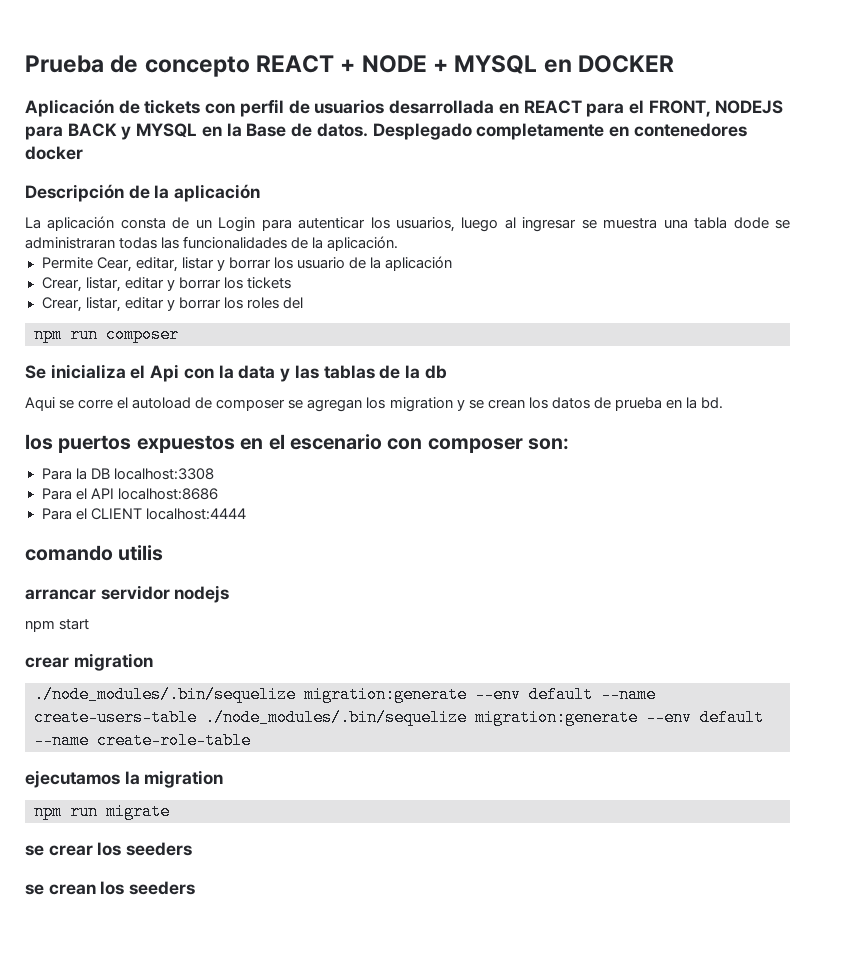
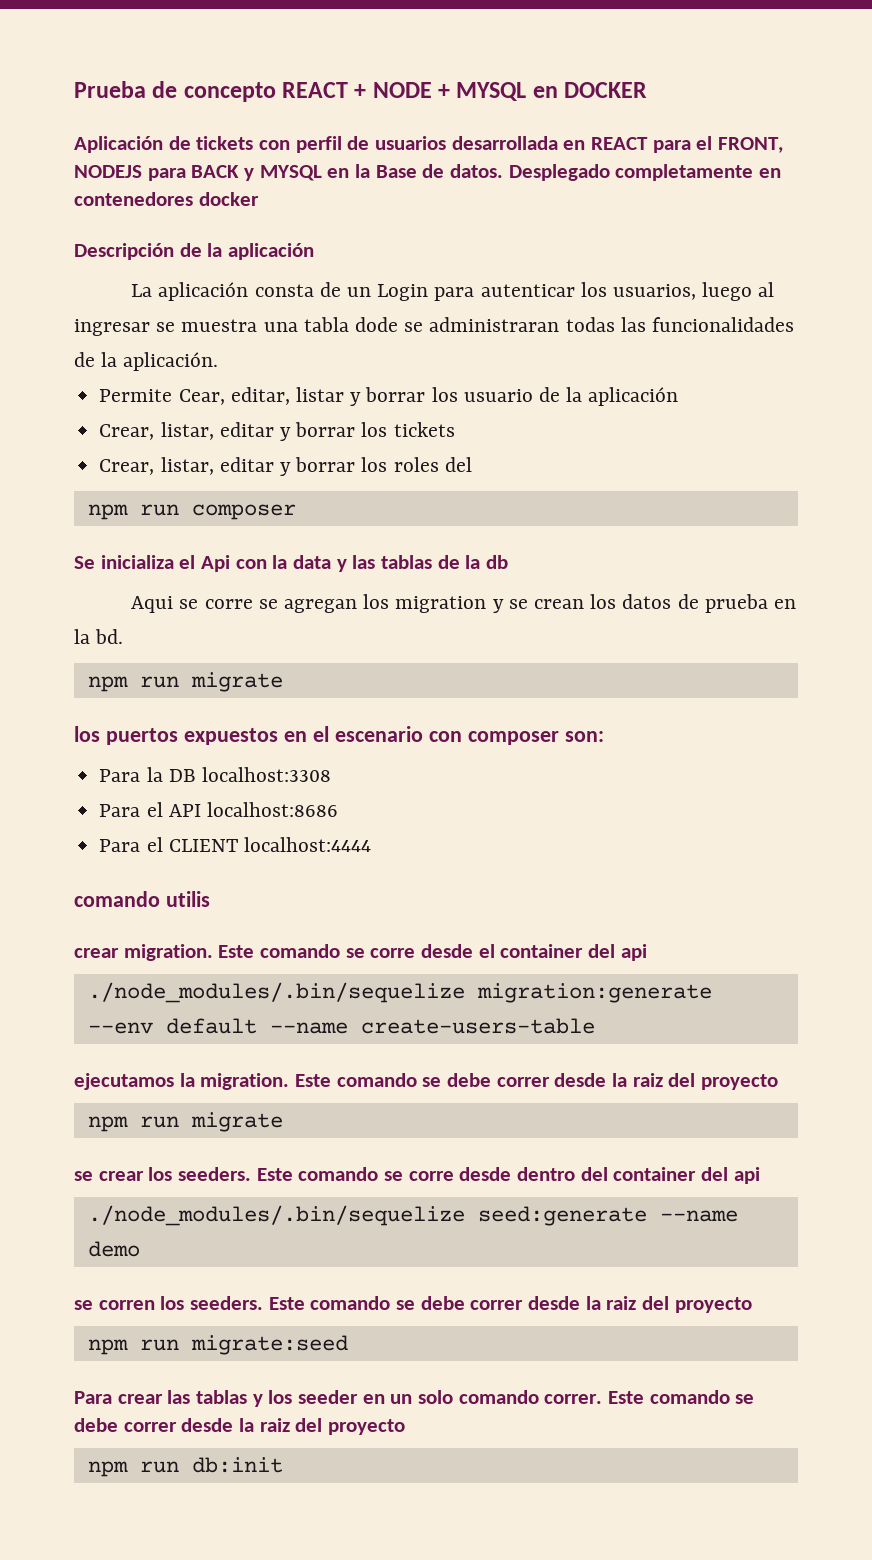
[117,397,286,411] el autoload de composer -> (253, 604) none
(723, 403) none -> [87,672,283,692] // npm run migrate
[25,585,230,603] [25,619,90,632] [25,653,153,671] arrancar servidor nodejs // npm start // crear migration -> [74,944,647,961] crear migration. Este comando se corre desde el container del api
[205,709,764,726] [34,732,251,749] [25,770,224,788] ./node_modules/.bin/sequelize migration:generate --env default --name create-role-table // ejecutamos la migration -> [74,1073,779,1090] // ejecutamos la migration. Este comando se debe correr desde la raiz del proyecto
[126,842,193,856] [25,881,196,895] seeders // se crean los seeders -> [178,1167,760,1184] [87,1205,738,1226] [87,1241,140,1257] [74,1296,752,1313] [87,1335,348,1355] [74,1390,755,1407] [74,1418,406,1435] [87,1457,283,1477] seeders. Este comando se corre desde dentro del container del api // ./node_modules/.bin/sequelize seed:generate --name demo // se corren los seeders. Este comando se debe correr desde la raiz del proyecto // npm run migrate:seed // Para crear las tablas y los seeder en un solo comando correr. Este comando se debe correr desde la raiz del proyecto // npm run db:init

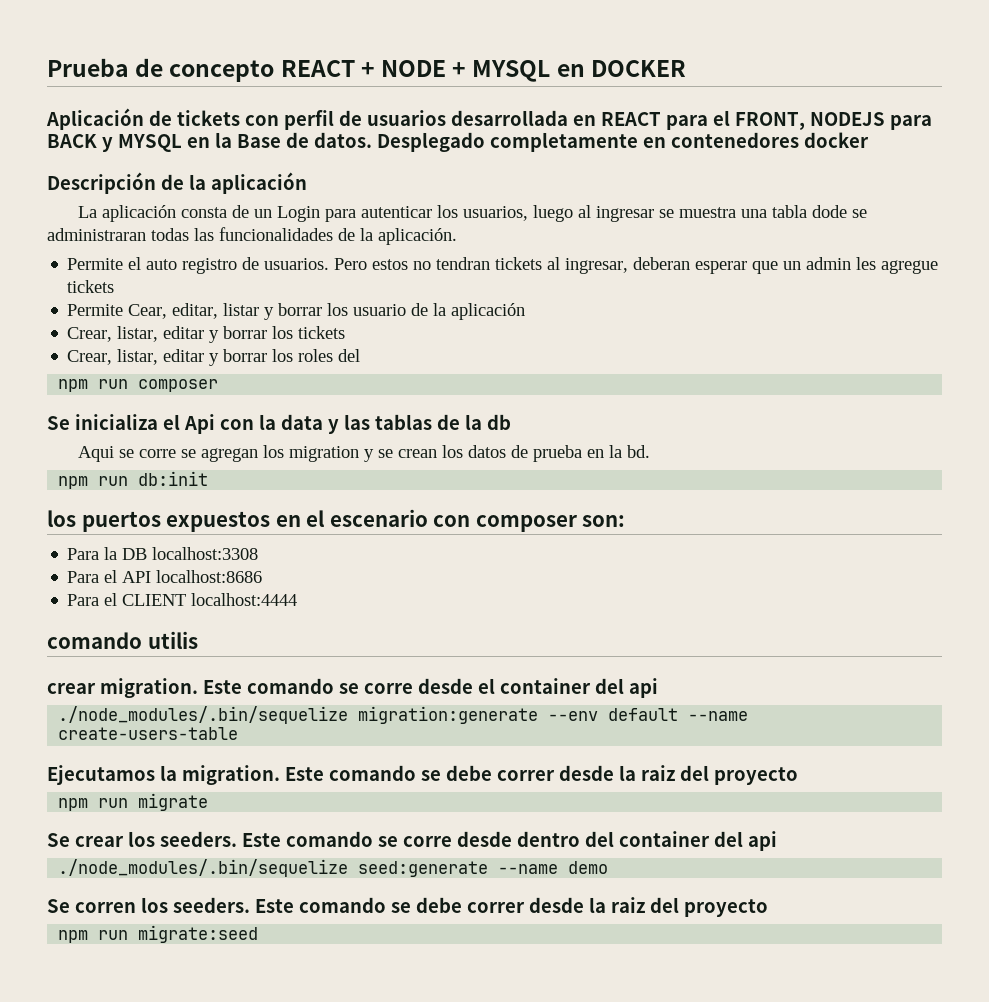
(219, 361) none -> [67,257,939,274] [67,280,115,293] // Permite el auto registro de usuarios. Pero estos no tendran tickets al ingresar, deberan esperar que un admin les agregue tickets
[190,672,283,692] migrate -> [138,471,209,486] db:init
[74,1073,174,1090] ejecutamos -> [47,765,155,785] Ejecutamos
[74,1171,93,1181] se -> [47,833,70,847] Se
[74,1300,93,1310] se -> [47,899,70,913] Se
[74,1390,755,1407] [74,1418,406,1435] [87,1457,283,1477] // Para crear las tablas y los seeder en un solo comando correr. Este comando se debe correr desde la raiz del proyecto // npm run db:init -> (259, 934) none

